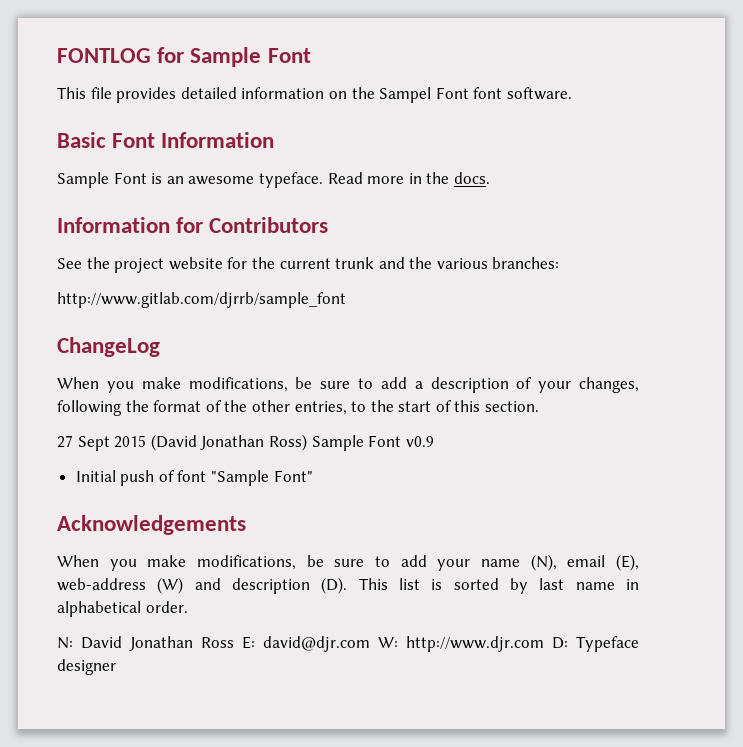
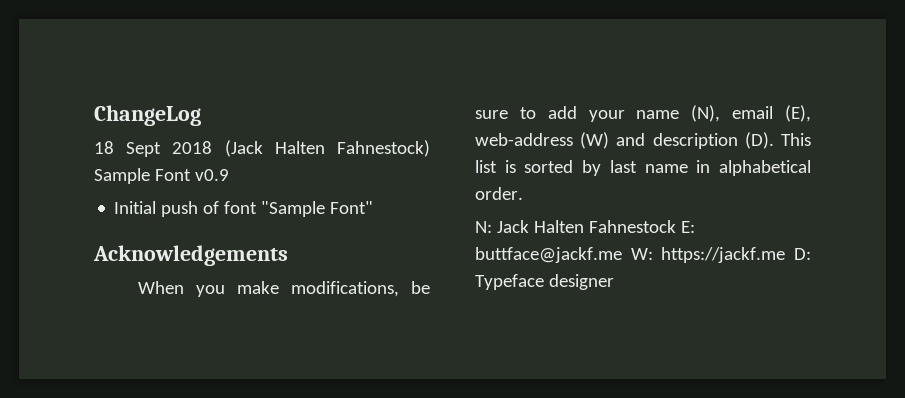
[57,47,311,67] [57,87,572,103] [57,132,275,148] [57,172,490,188] [57,217,329,233] [57,257,560,273] [57,292,346,308] [57,337,160,357] [57,377,639,393] [57,400,540,416] [57,434,307,451] FONTLOG for Sample Font // This file provides detailed information on the Sampel Font font software. // Basic Font Information // Sample Font is an awesome typeface. Read more in the docs. // Information for Contributors // See the project website for the current trunk and the various branches: // http://www.gitlab.com/djrrb/sample_font // ChangeLog // When you make modifications, be sure to add a description of your changes, following the format of the other entries, to the start of this section. // 27 Sept 2015 (David Jonathan Ross) -> [94,105,201,126] [94,140,430,157] ChangeLog // 18 Sept 2018 (Jack Halten Fahnestock)
[81,636,544,652] David Jonathan Ross E: david@djr.com W: http://www.djr.com -> [496,220,695,233] [475,247,786,263] Jack Halten Fahnestock E: buttface@jackf.me W: https://jackf.me

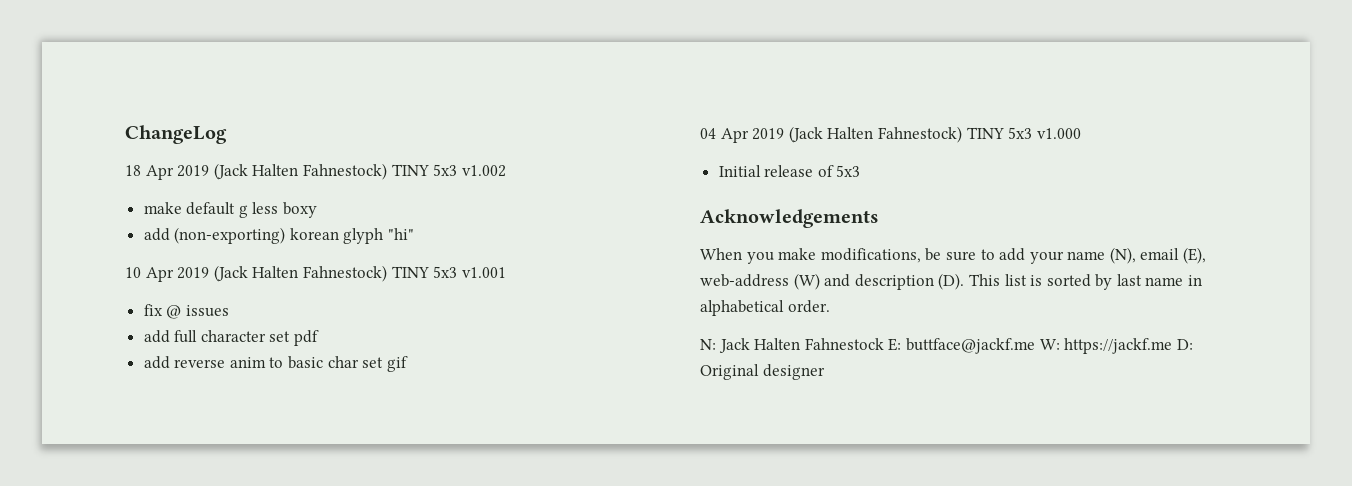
[126,140,430,157] [94,168,229,184] [114,201,374,217] Sept 2018 (Jack Halten Fahnestock) Sample Font v0.9 // Initial push of font "Sample Font" -> [145,163,506,180] [143,202,318,218] [143,227,415,244] [125,265,506,282] [143,304,229,319] [143,330,320,346] [143,356,408,372] [700,126,1081,143] [718,165,861,177] Apr 2019 (Jack Halten Fahnestock) TINY 5x3 v1.002 // make default g less boxy // add (non-exporting) korean glyph "hi" // 10 Apr 2019 (Jack Halten Fahnestock) TINY 5x3 v1.001 // fix @ issues // add full character set pdf // add reverse anim to basic char set gif // 04 Apr 2019 (Jack Halten Fahnestock) TINY 5x3 v1.000 // Initial release of 5x3
[475,274,544,290] Typeface -> [700,364,759,380] Original

